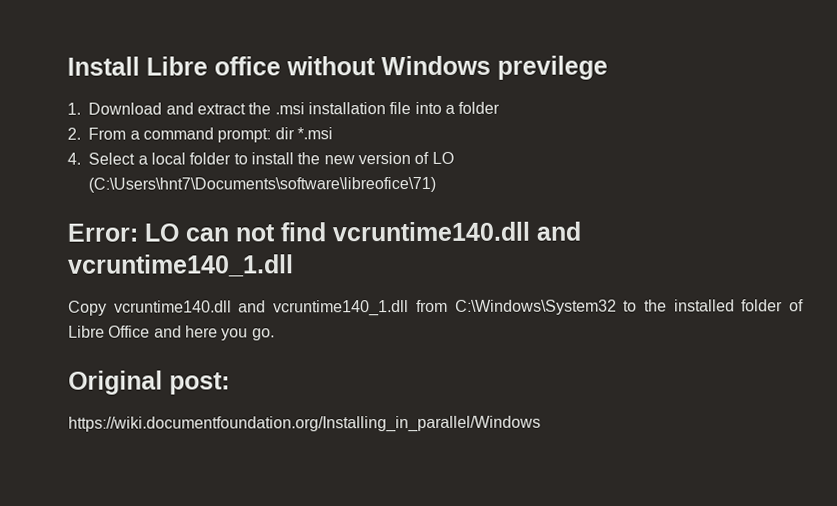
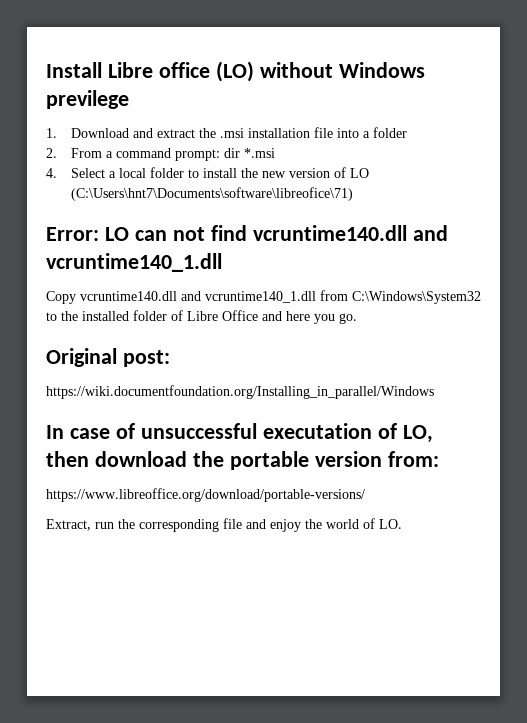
(281, 66) none -> [215,61,254,82] (LO)
(541, 424) none -> [46,423,433,443] [46,451,439,470] [46,488,365,502] [46,518,402,532] // In case of unsuccessful executation of LO, then download the portable version from: // https://www.libreoffice.org/download/portable-versions/ // Extract, run the corresponding file and enjoy the world of LO.

